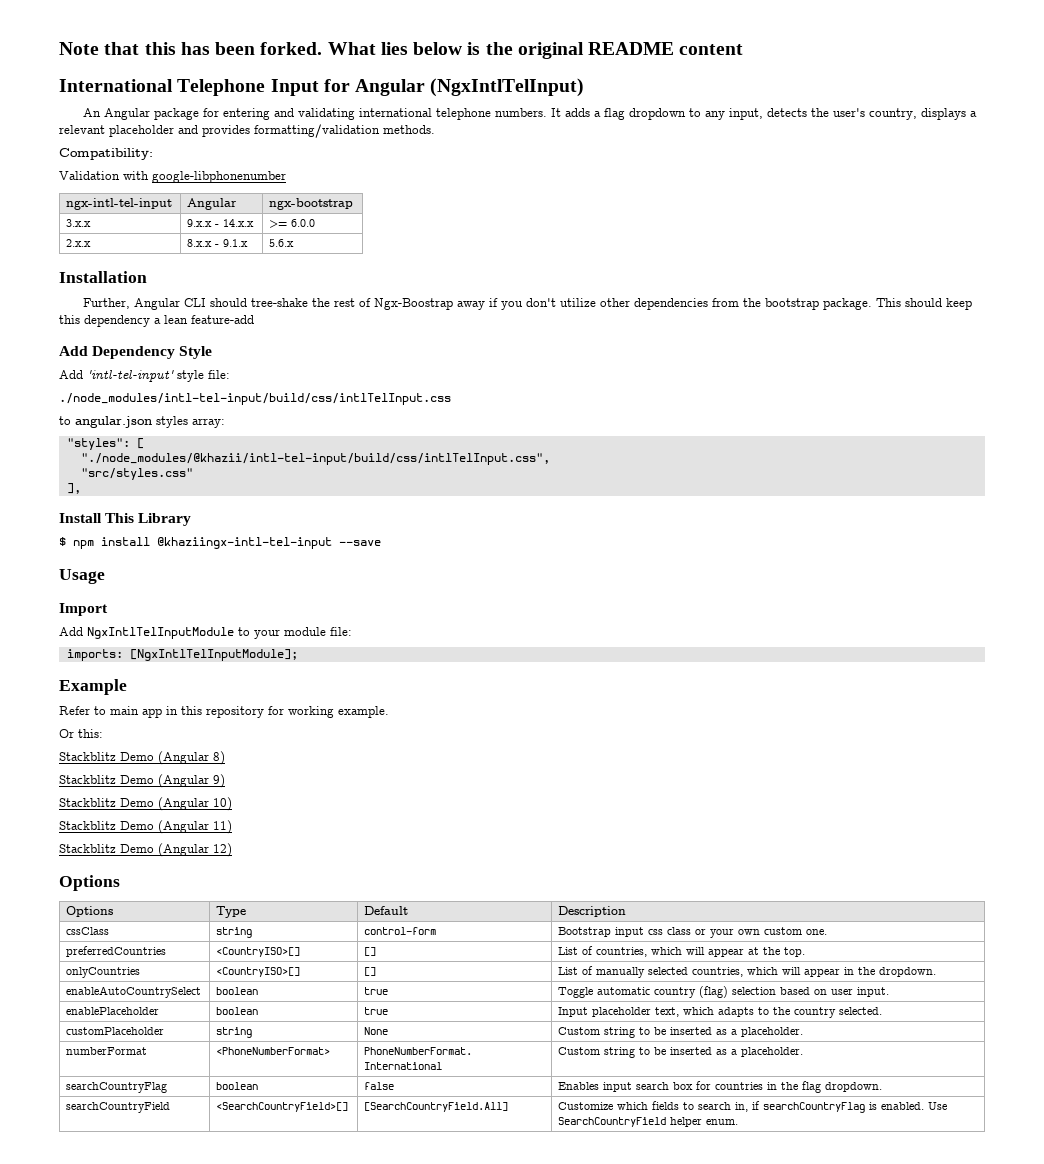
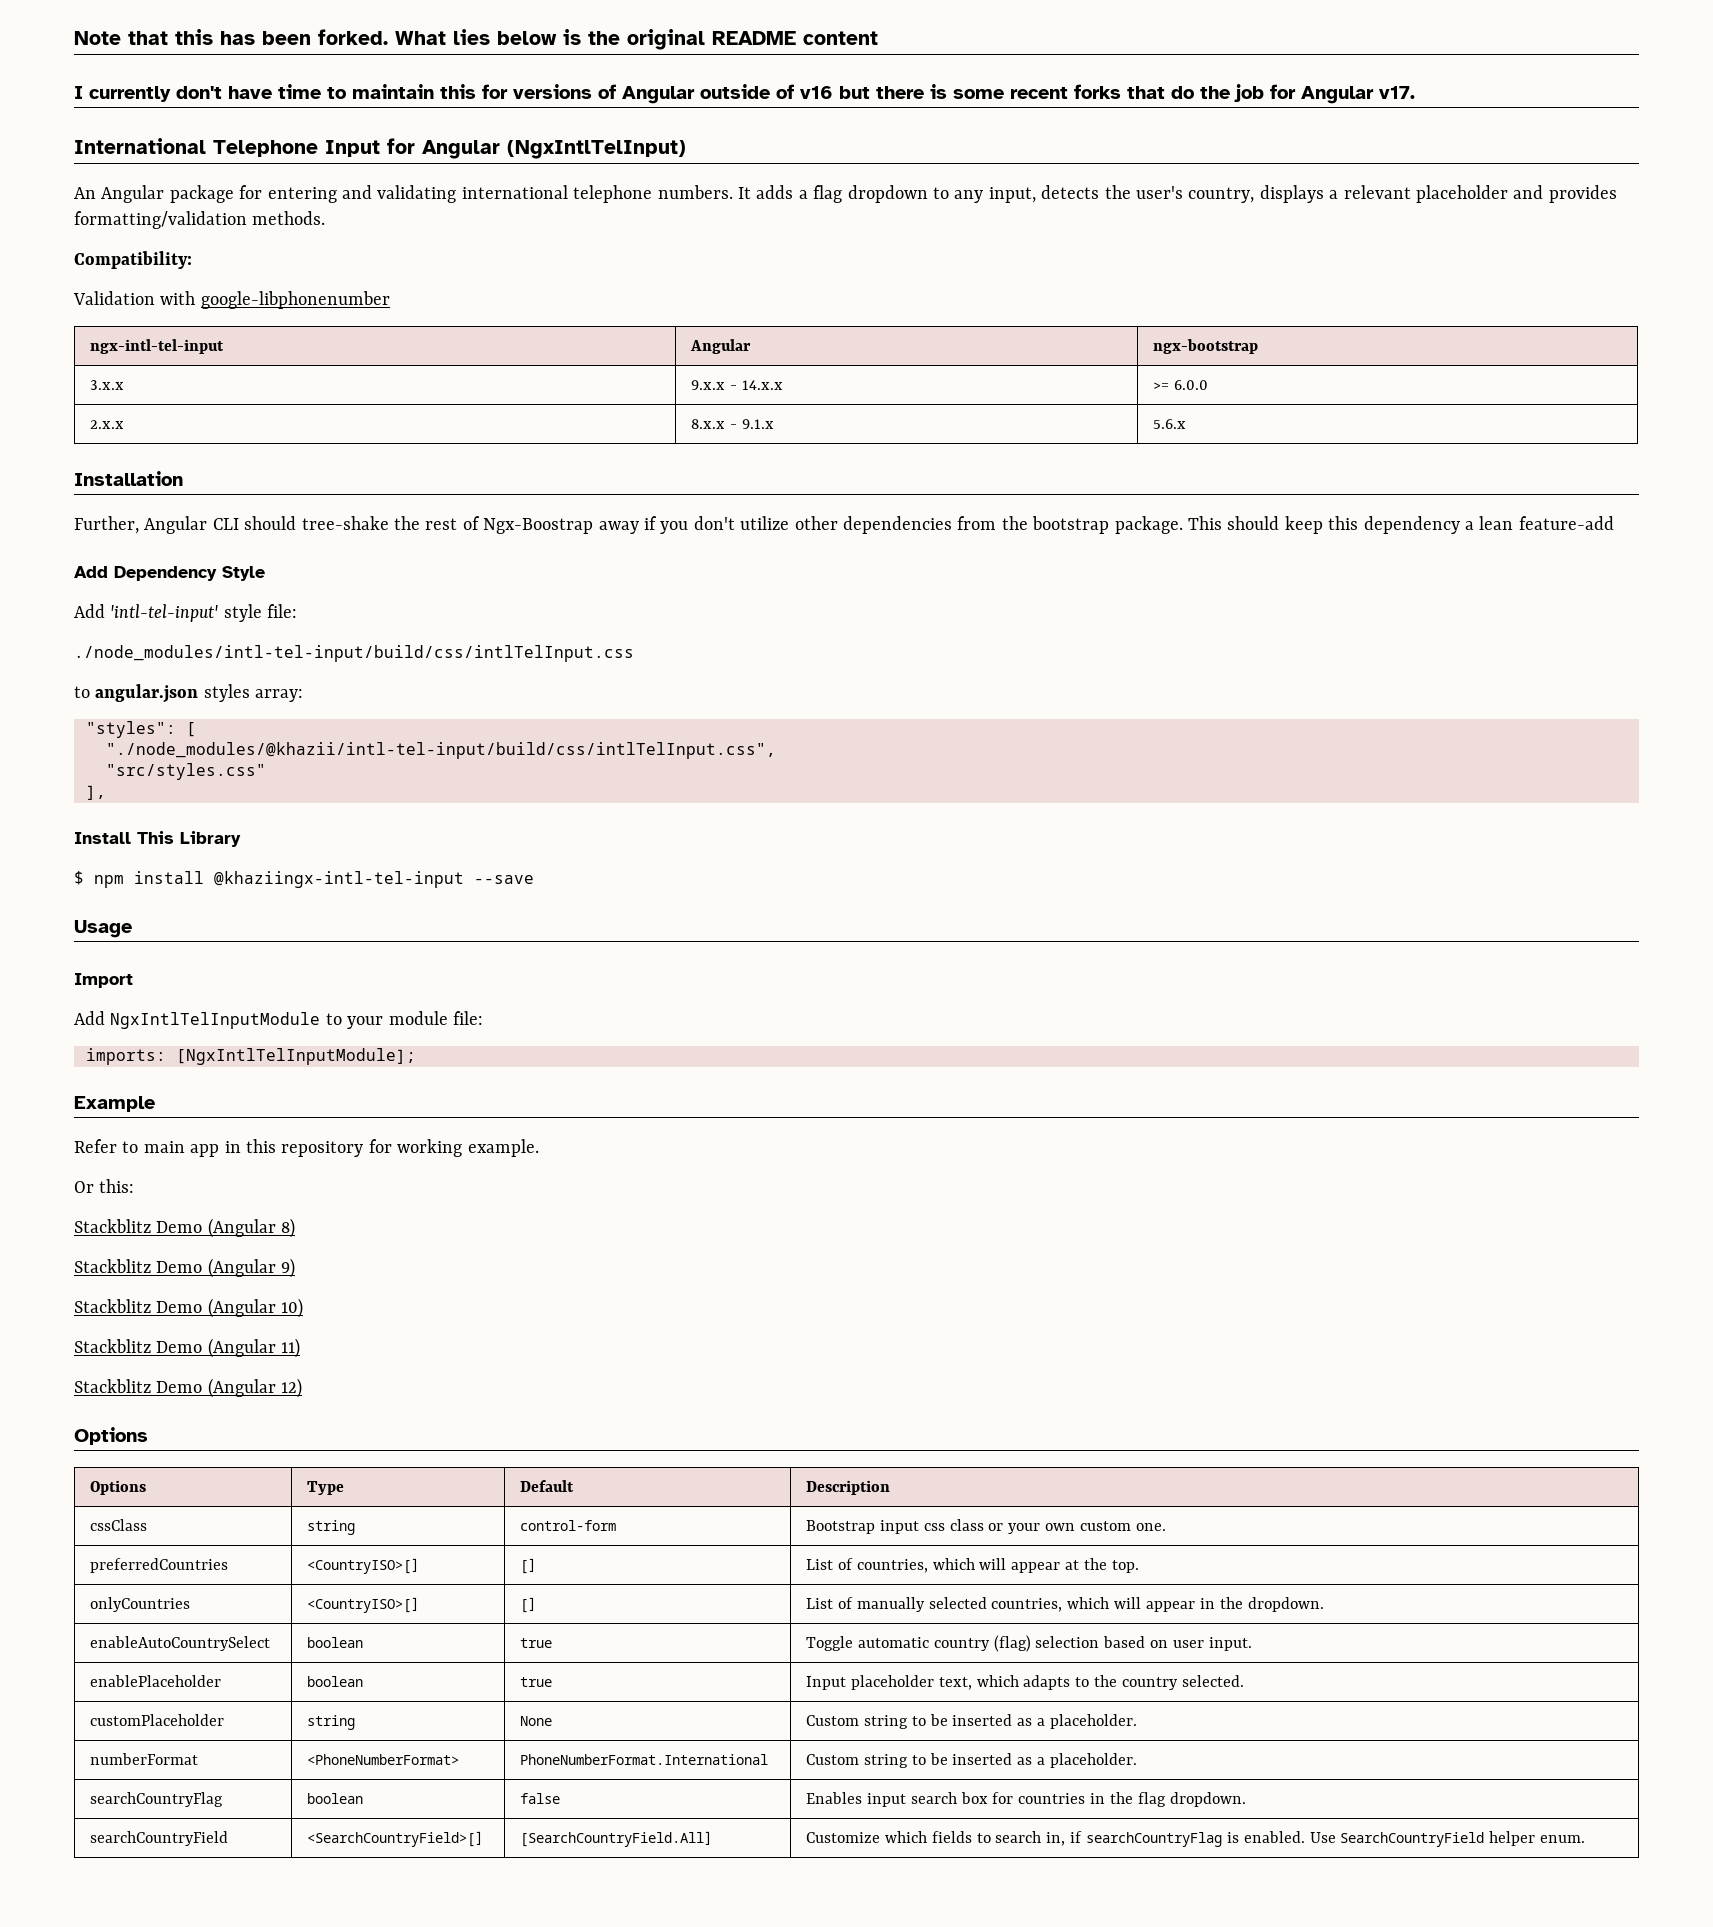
(744, 49) none -> [74,84,1415,104] // I currently don't have time to maintain this for versions of Angular outside of v16 but there is some recent forks that do the job for Angular v17.

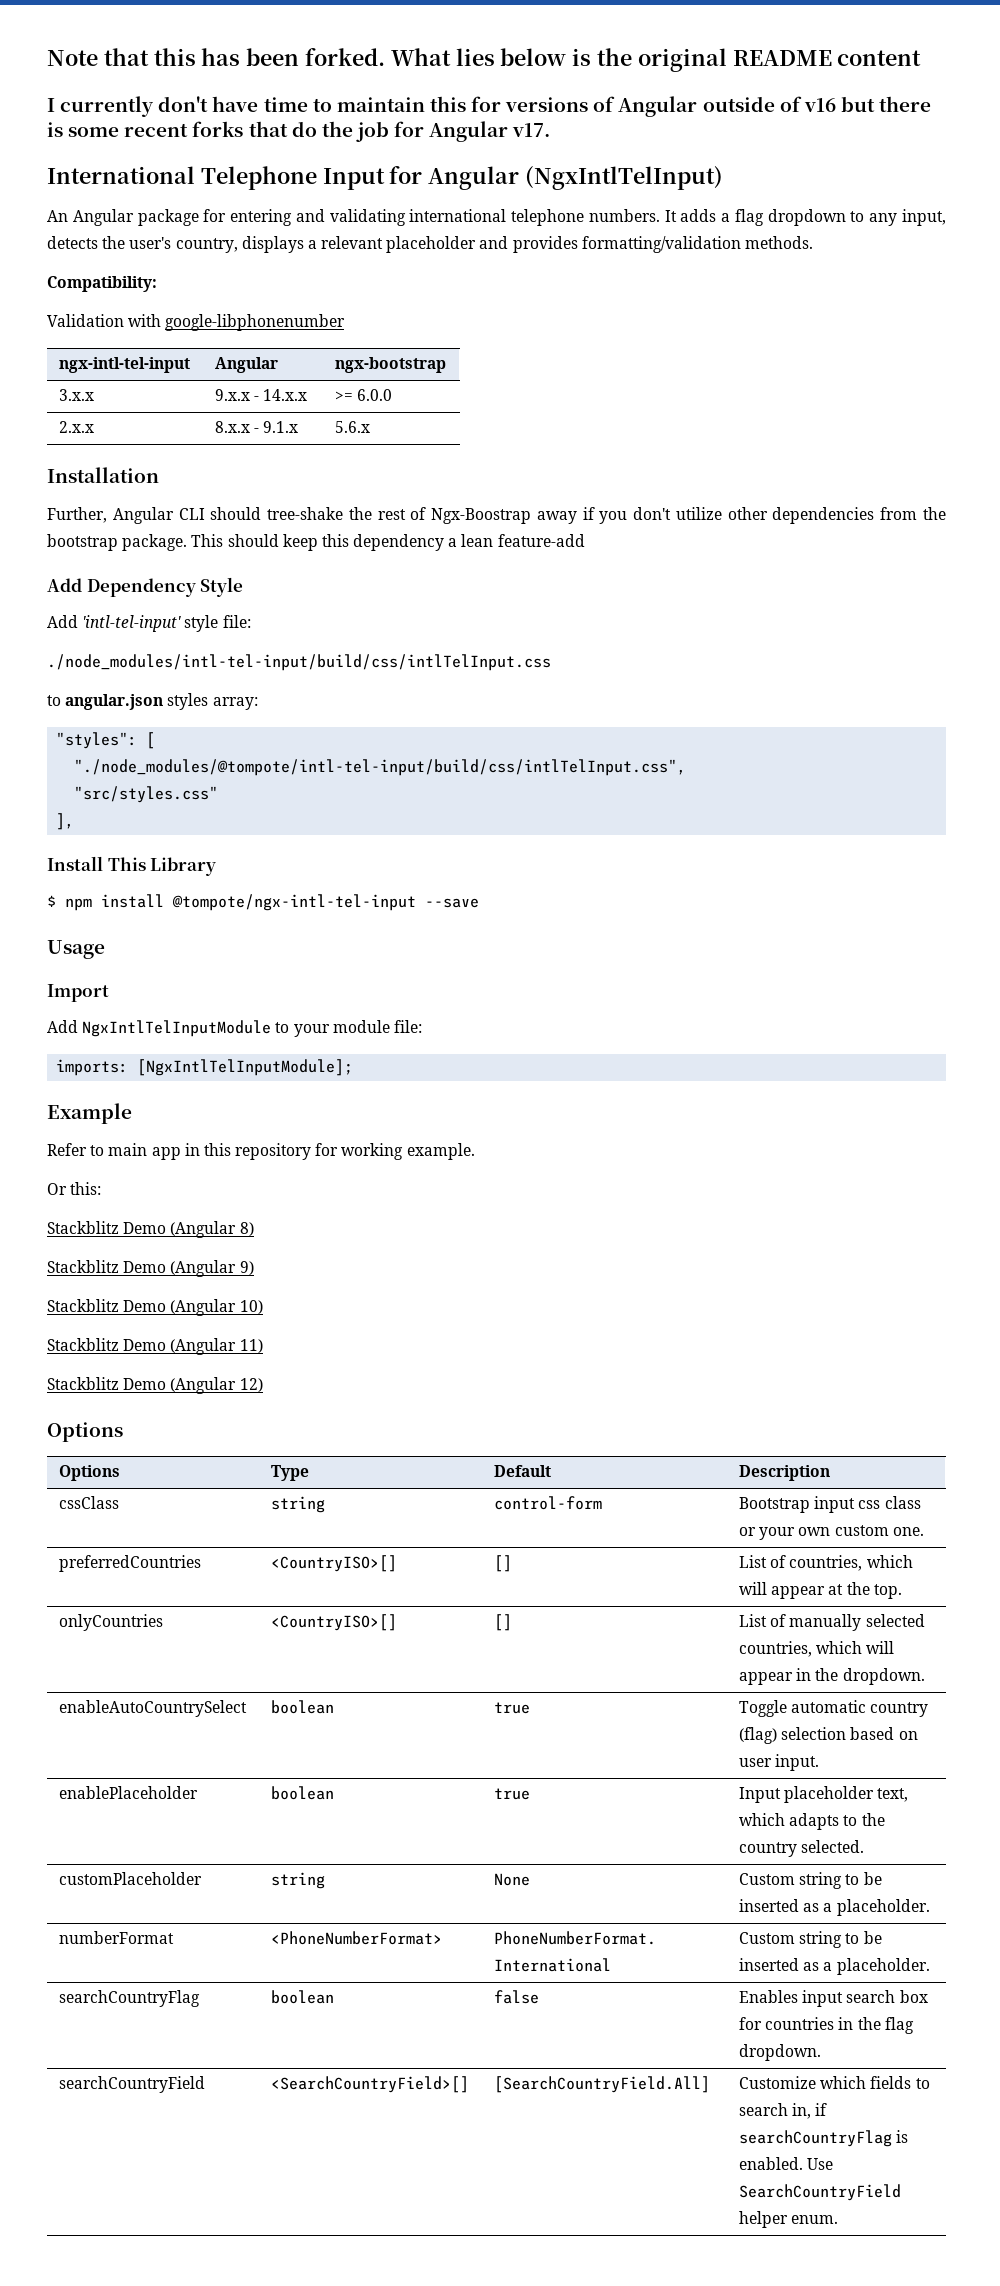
[106,742,776,759] "./node_modules/@khazii/intl-tel-input/build/css/intlTelInput.css", -> [74,759,687,776] "./node_modules/@tompote/intl-tel-input/build/css/intlTelInput.css",
[214,871,464,888] @khaziingx-intl-tel-input -> [172,894,416,911] @tompote/ngx-intl-tel-input

